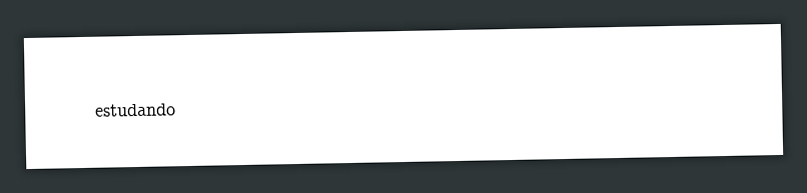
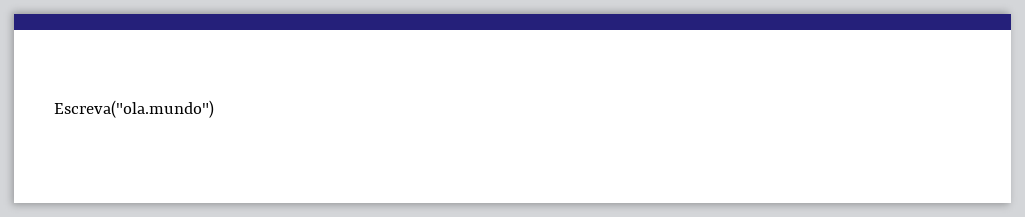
[95,103,176,117] estudando -> [54,100,214,118] Escreva("ola.mundo")

